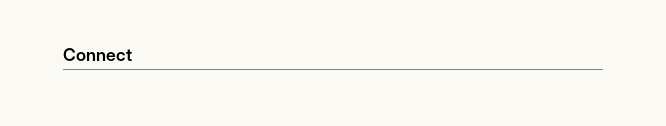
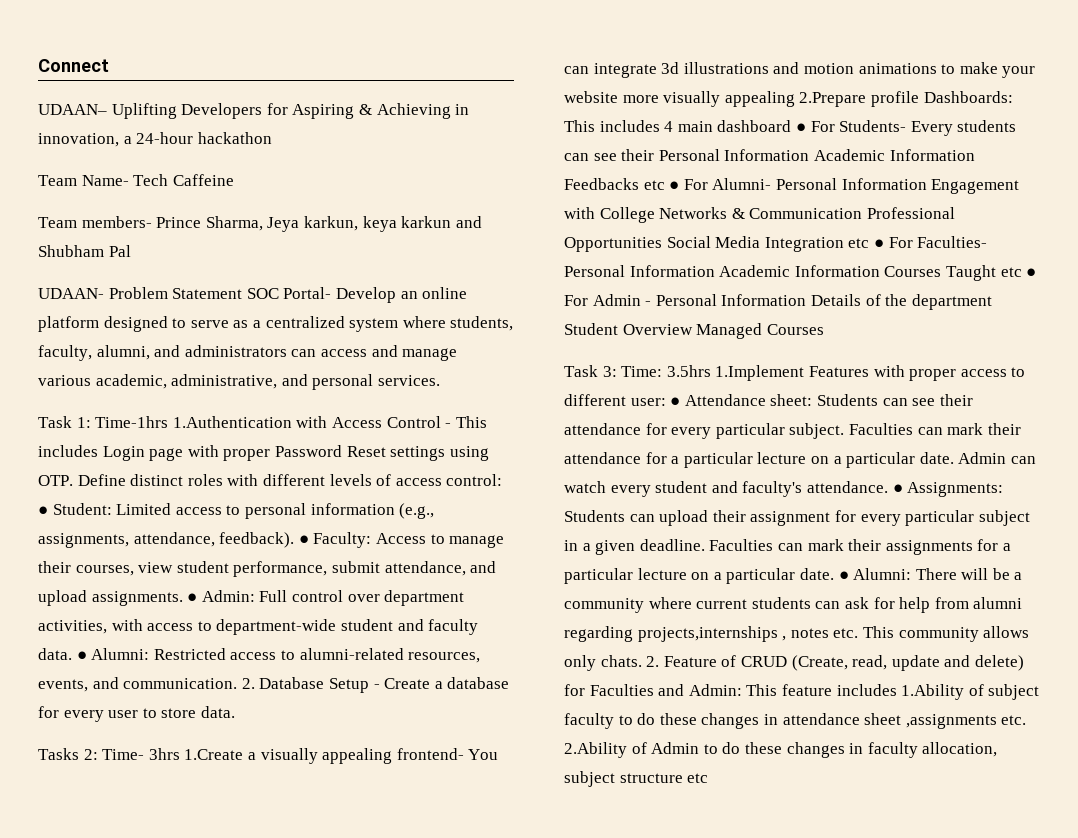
(132, 54) none -> [38,103,470,119] [38,132,272,147] [38,174,234,186] [38,216,482,232] [38,245,131,257] [38,287,468,303] [38,316,514,332] [38,345,458,361] [38,374,440,390] [38,416,487,428] [38,445,489,461] [38,474,503,486] [38,503,435,519] [38,532,505,548] [38,561,497,577] [38,590,465,606] [38,619,479,635] [38,648,481,663] [38,677,510,693] [38,706,235,722] [38,748,499,764] [564,62,1036,78] [564,91,1013,107] [564,120,1017,136] [564,149,975,161] [564,178,1020,194] [564,207,955,223] [564,236,988,252] [564,265,1037,281] [564,294,992,310] [564,323,824,339] [564,365,1026,381] [564,394,973,406] [564,423,1021,439] [564,452,1036,468] [564,481,1004,497] [564,510,1030,526] [564,539,1011,555] [564,568,1023,584] [564,597,1023,613] [564,626,1030,642] [564,655,1024,671] [564,684,1040,700] [564,713,1027,729] [564,742,998,758] [564,771,709,787] // UDAAN– Uplifting Developers for Aspiring & Achieving in innovation, a 24-hour hackathon // Team Name- Tech Caffeine // Team members- Prince Sharma, Jeya karkun, keya karkun and Shubham Pal // UDAAN- Problem Statement SOC Portal- Develop an online platform designed to serve as a centralized system where students, faculty, alumni, and administrators can access and manage various academic, administrative, and personal services. // Task 1: Time-1hrs 1.Authentication with Access Control - This includes Login page with proper Password Reset settings using OTP. Define distinct roles with different levels of access control: ● Student: Limited access to personal information (e.g., assignments, attendance, feedback). ● Faculty: Access to manage their courses, view student performance, submit attendance, and upload assignments. ● Admin: Full control over department activities, with access to department-wide student and faculty data. ● Alumni: Restricted access to alumni-related resources, events, and communication. 2. Database Setup - Create a database for every user to store data. // Tasks 2: Time- 3hrs 1.Create a visually appealing frontend- You can integrate 3d illustrations and motion animations to make your website more visually appealing 2.Prepare profile Dashboards: This includes 4 main dashboard ● For Students- Every students can see their Personal Information Academic Information Feedbacks etc ● For Alumni- Personal Information Engagement with College Networks & Communication Professional Opportunities Social Media Integration etc ● For Faculties- Personal Information Academic Information Courses Taught etc ● For Admin - Personal Information Details of the department Student Overview Managed Courses // Task 3: Time: 3.5hrs 1.Implement Features with proper access to different user: ● Attendance sheet: Students can see their attendance for every particular subject. Faculties can mark their attendance for a particular lecture on a particular date. Admin can watch every student and faculty's attendance. ● Assignments: Students can upload their assignment for every particular subject in a given deadline. Faculties can mark their assignments for a particular lecture on a particular date. ● Alumni: There will be a community where current students can ask for help from alumni regarding projects,internships , notes etc. This community allows only chats. 2. Feature of CRUD (Create, read, update and delete) for Faculties and Admin: This feature includes 1.Ability of subject faculty to do these changes in attendance sheet ,assignments etc. 2.Ability of Admin to do these changes in faculty allocation, subject structure etc

